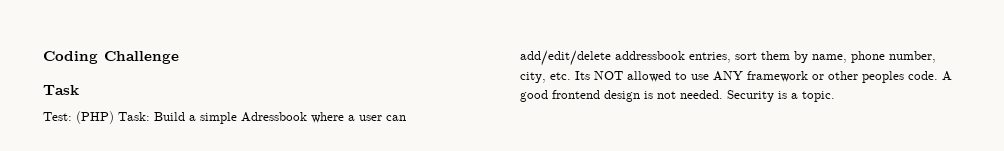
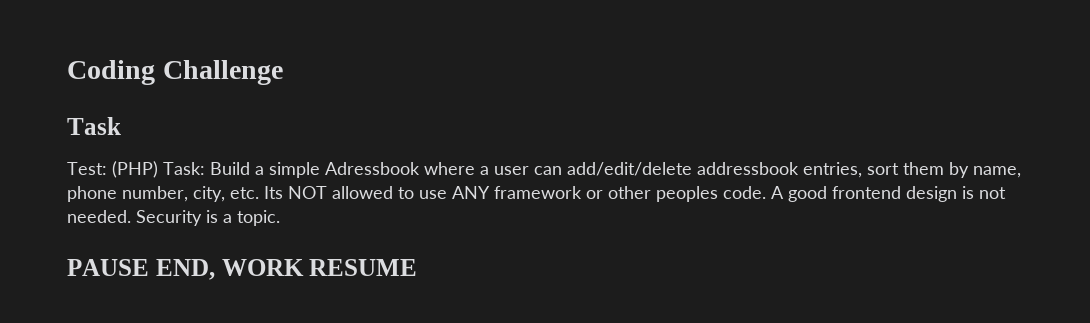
(835, 96) none -> [67,259,418,280] // PAUSE END, WORK RESUME

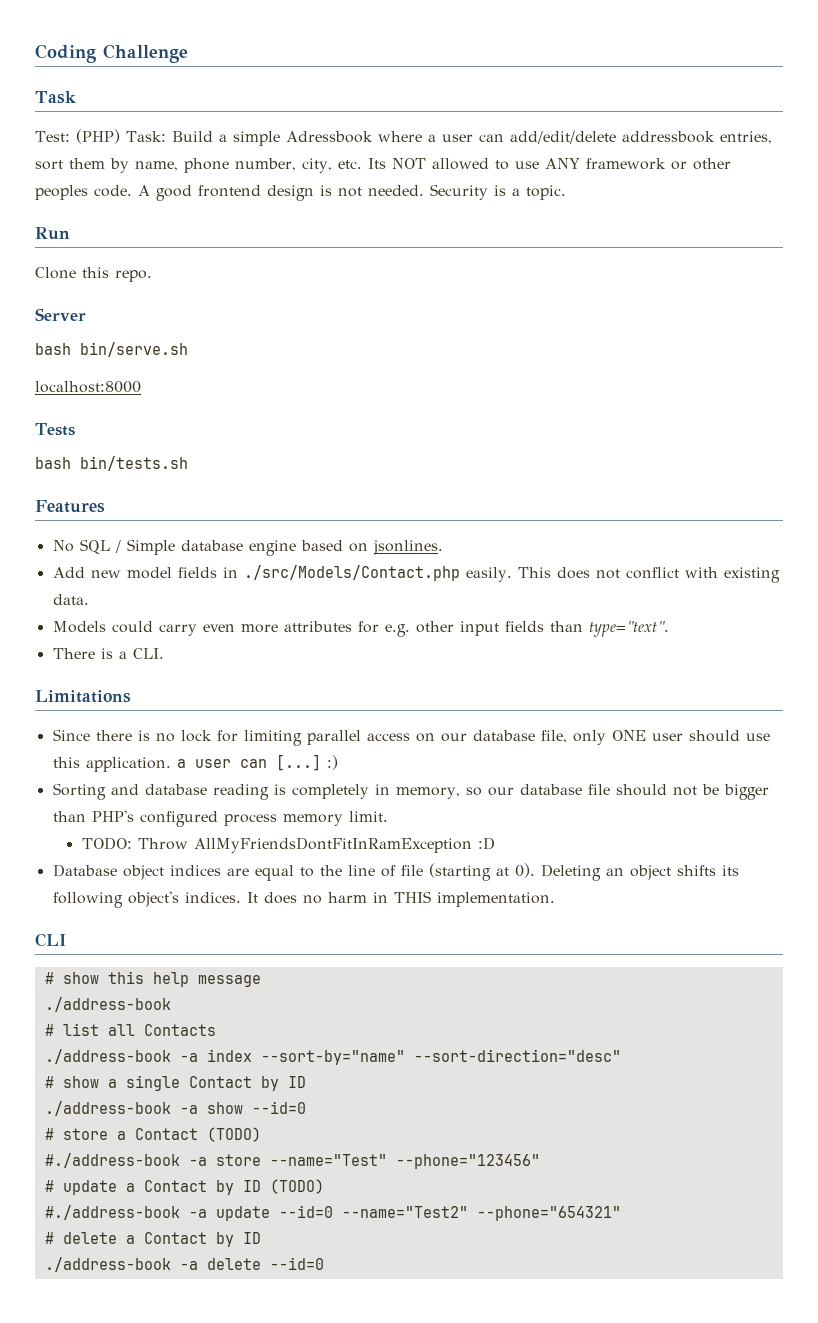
[67,259,418,280] PAUSE END, WORK RESUME -> [35,227,70,240] [35,267,152,282] [35,308,86,321] [35,342,188,357] [35,381,141,393] [35,423,75,436] [35,456,188,471] [35,500,105,513] [52,539,443,556] [52,565,780,583] [52,594,89,605] [52,621,669,637] [52,648,164,659] [35,690,131,703] [52,729,770,746] [52,754,338,772] [52,783,769,800] [52,810,388,827] [81,837,495,853] [52,863,739,881] [52,891,555,908] [35,933,66,947] [44,971,261,987] [44,997,171,1012] [44,1023,216,1036] [44,1049,621,1065] [44,1075,306,1091] [44,1101,306,1116] [44,1127,261,1142] [44,1153,540,1169] [44,1179,324,1195] [44,1205,621,1221] [44,1232,261,1247] [44,1257,324,1272] Run // Clone this repo. // Server // bash bin/serve.sh // localhost:8000 // Tests // bash bin/tests.sh // Features // No SQL / Simple database engine based on jsonlines. // Add new model fields in ./src/Models/Contact.php easily. This does not conflict with existing data. // Models could carry even more attributes for e.g. other input fields than type="text". // There is a CLI. // Limitations // Since there is no lock for limiting parallel access on our database file, only ONE user should use this application. a user can [...] :) // Sorting and database reading is completely in memory, so our database file should not be bigger than PHP's configured process memory limit. // TODO: Throw AllMyFriendsDontFitInRamException :D // Database object indices are equal to the line of file (starting at 0). Deleting an object shifts its following object's indices. It does no harm in THIS implementation. // CLI // # show this help message // ./address-book // # list all Contacts // ./address-book -a index --sort-by="name" --sort-direction="desc" // # show a single Contact by ID // ./address-book -a show --id=0 // # store a Contact (TODO) // #./address-book -a store --name="Test" --phone="123456" // # update a Contact by ID (TODO) // #./address-book -a update --id=0 --name="Test2" --phone="654321" // # delete a Contact by ID // ./address-book -a delete --id=0

